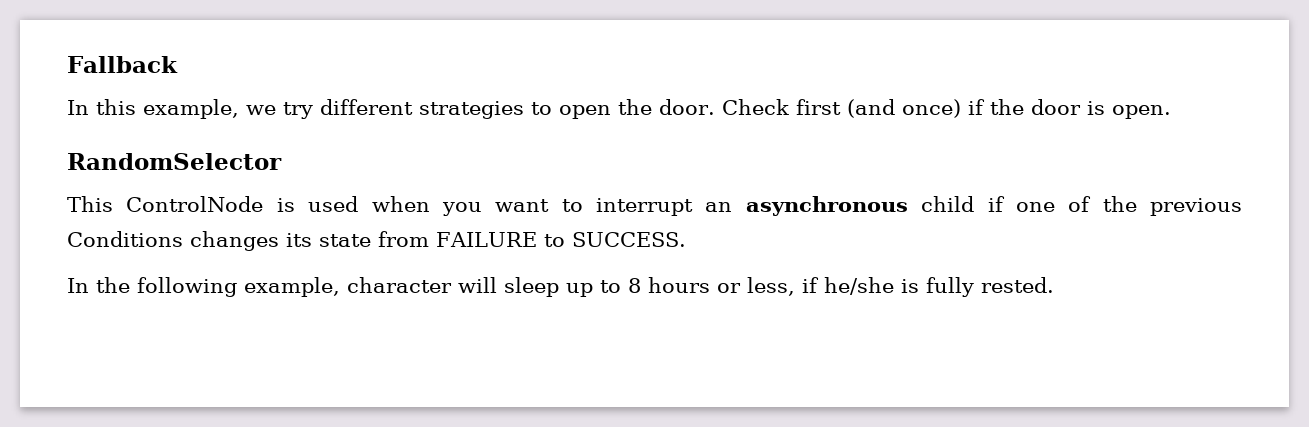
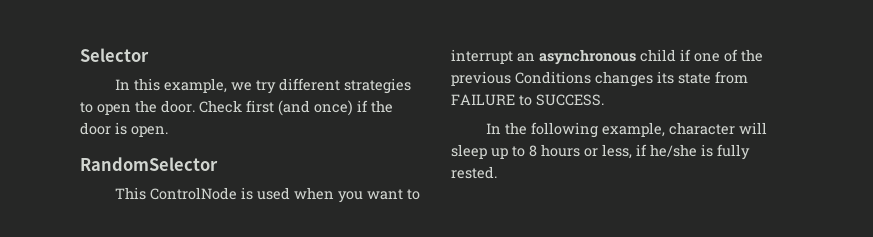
[67,56,178,73] Fallback -> [80,48,149,62] Selector

